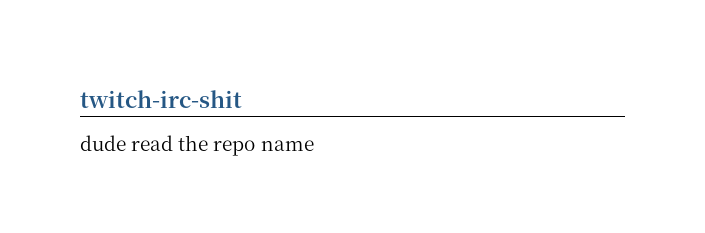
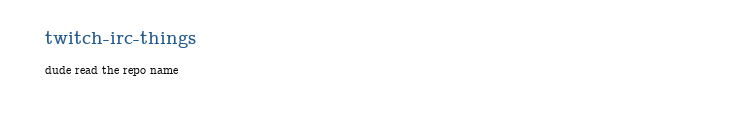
[80,90,242,108] twitch-irc-shit -> [45,31,196,48] twitch-irc-things

